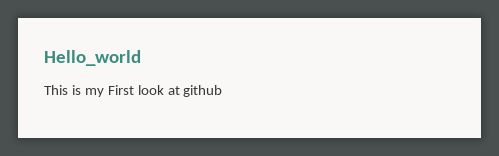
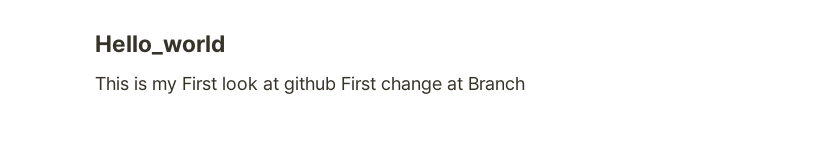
(223, 91) none -> [341,76,525,94] First change at Branch

